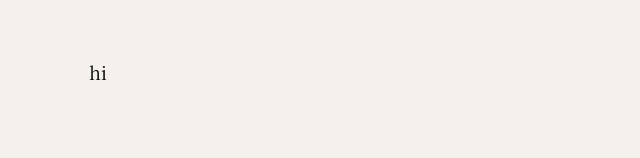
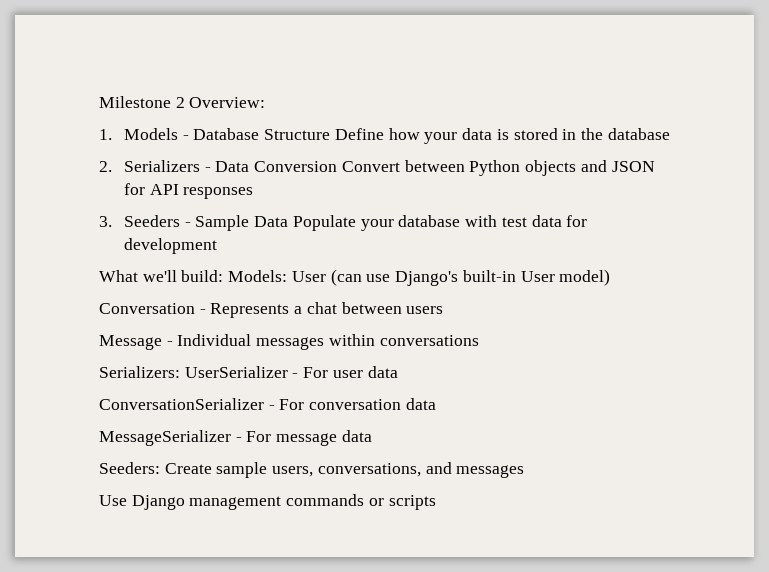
[89,65,107,80] hi -> [99,96,266,108] [99,128,670,144] [99,160,655,176] [123,183,254,199] [99,215,588,231] [123,238,217,254] [99,269,611,286] [99,302,444,318] [99,334,479,350] [99,366,398,378] [99,398,436,410] [99,430,372,446] [99,462,525,478] [99,494,436,510] Milestone 2 Overview: // 1. Models - Database Structure Define how your data is stored in the database // 2. Serializers - Data Conversion Convert between Python objects and JSON for API responses // 3. Seeders - Sample Data Populate your database with test data for development // What we'll build: Models: User (can use Django's built-in User model) // Conversation - Represents a chat between users // Message - Individual messages within conversations // Serializers: UserSerializer - For user data // ConversationSerializer - For conversation data // MessageSerializer - For message data // Seeders: Create sample users, conversations, and messages // Use Django management commands or scripts

